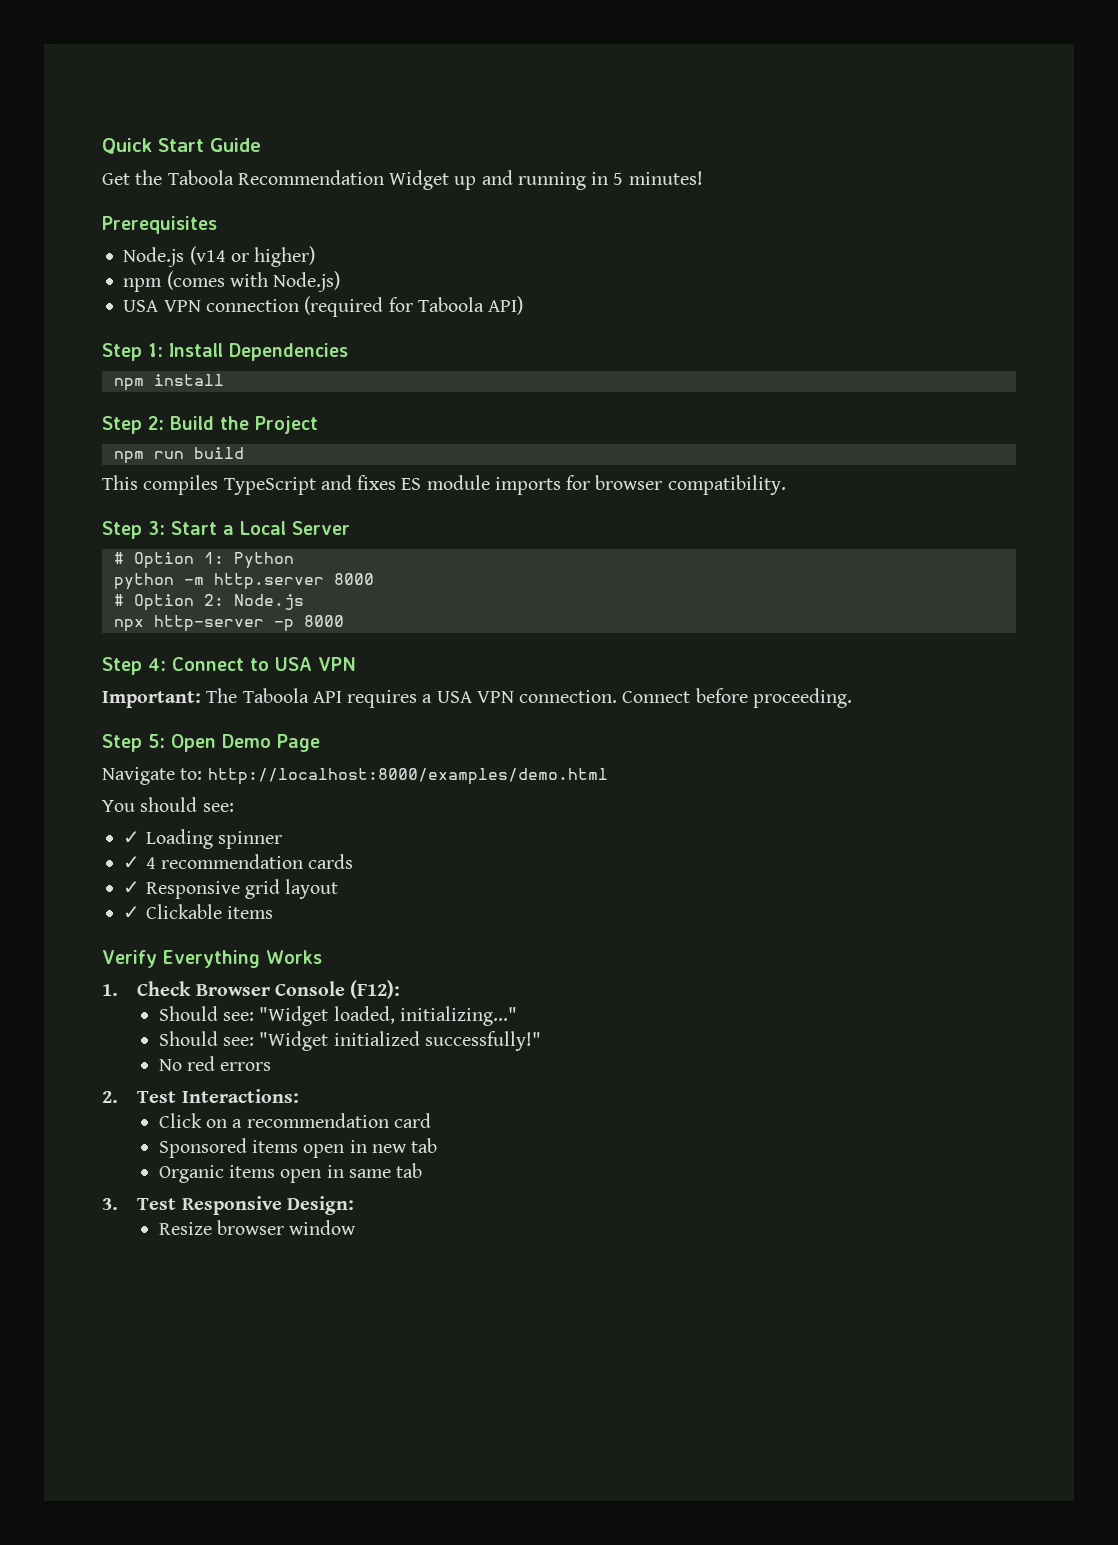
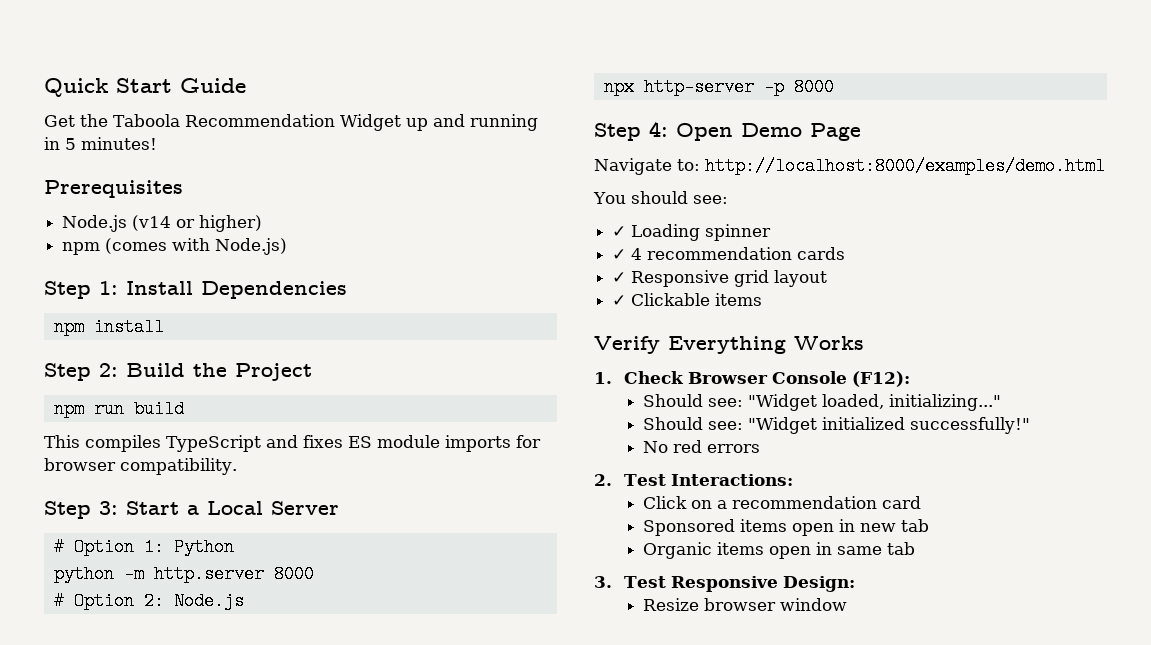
[123,296,524,317] // USA VPN connection (required for Taboola API) -> (288, 246) none
[172,657,356,671] [102,688,852,708] [102,734,165,752] Connect to USA VPN // Important: The Taboola API requires a USA VPN connection. Connect before proceeding. // Step 5: -> (668, 129) none

